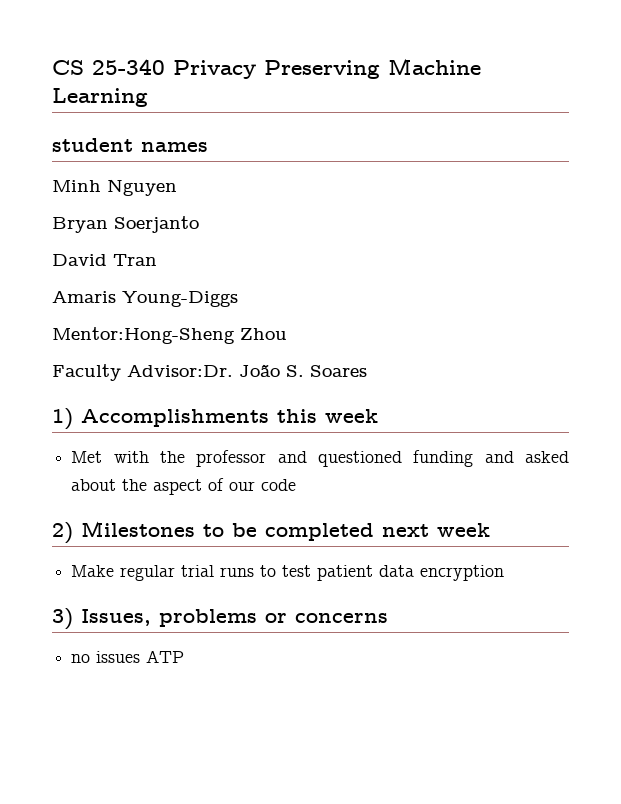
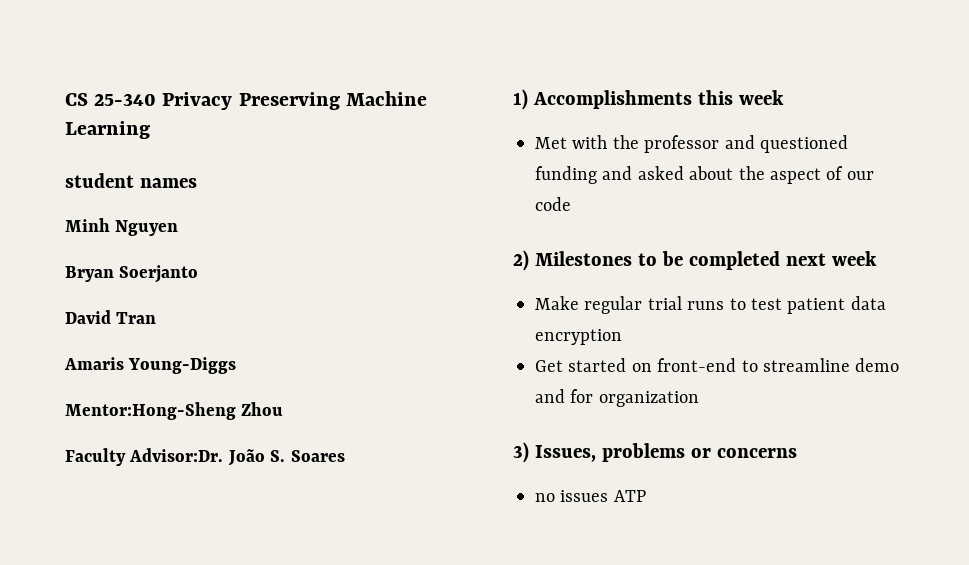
(505, 573) none -> [535,358,900,372] [535,389,699,407] // Get started on front-end to streamline demo and for organization

